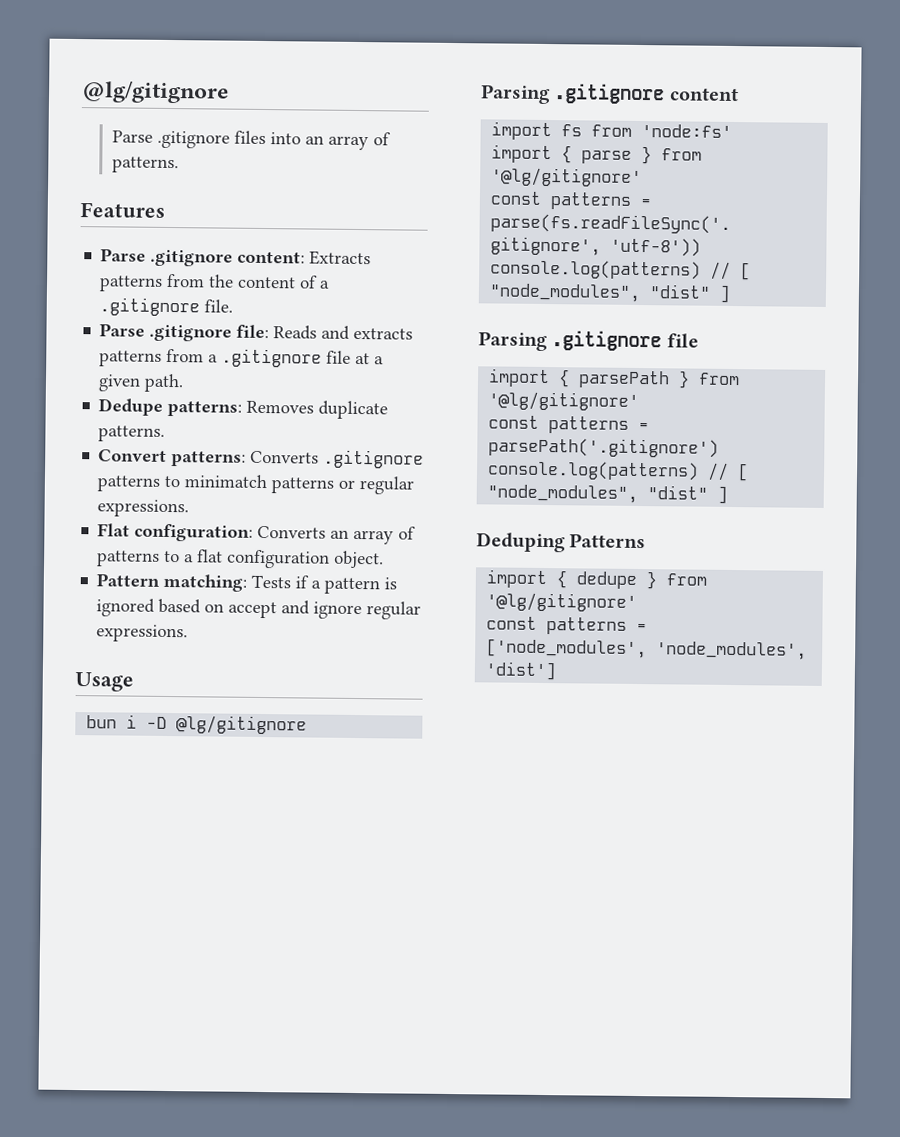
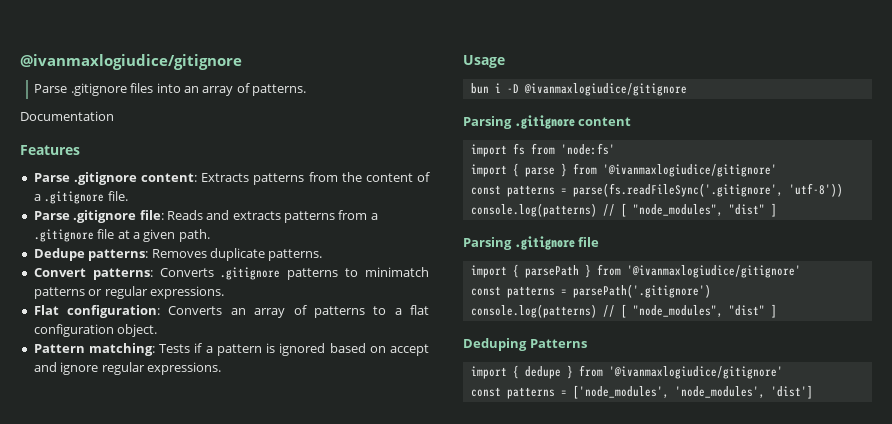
[81,80,229,104] @lg/gitignore -> [20,54,242,70] @ivanmaxlogiudice/gitignore
(179, 165) none -> [20,111,114,121] // Documentation
[176,715,308,735] @lg/gitignore -> [523,83,687,96] @ivanmaxlogiudice/gitignore
[491,167,643,188] '@lg/gitignore' -> [602,164,777,177] '@ivanmaxlogiudice/gitignore'
[488,391,640,412] '@lg/gitignore' -> [626,265,801,278] '@ivanmaxlogiudice/gitignore'
[486,592,638,612] '@lg/gitignore' -> [608,366,783,379] '@ivanmaxlogiudice/gitignore'

